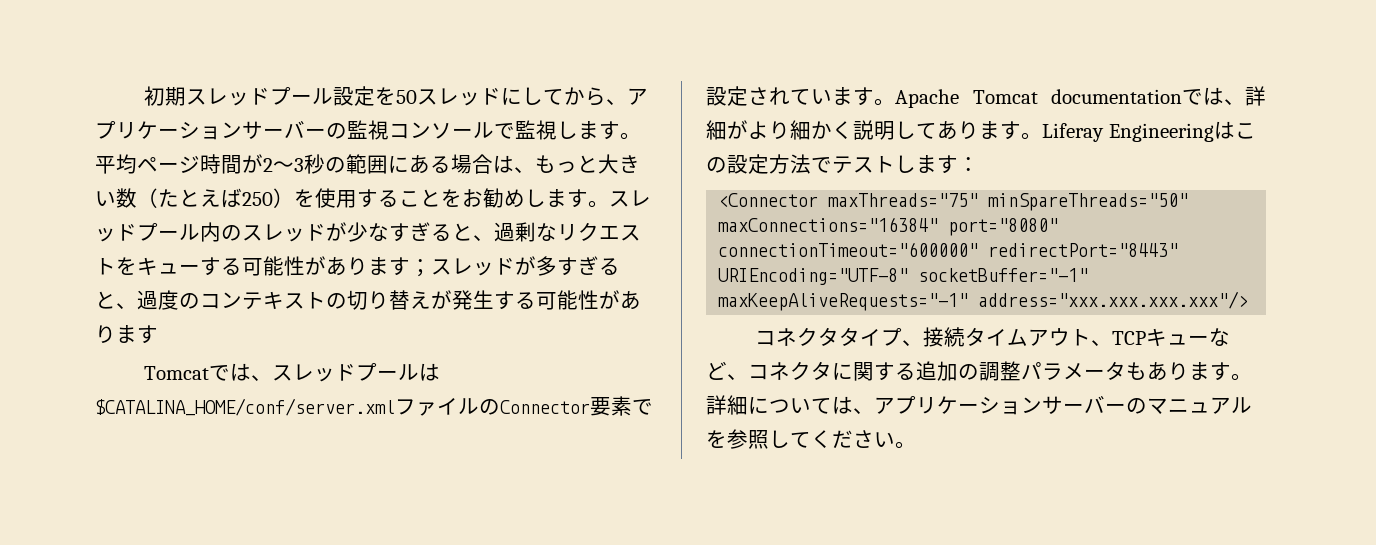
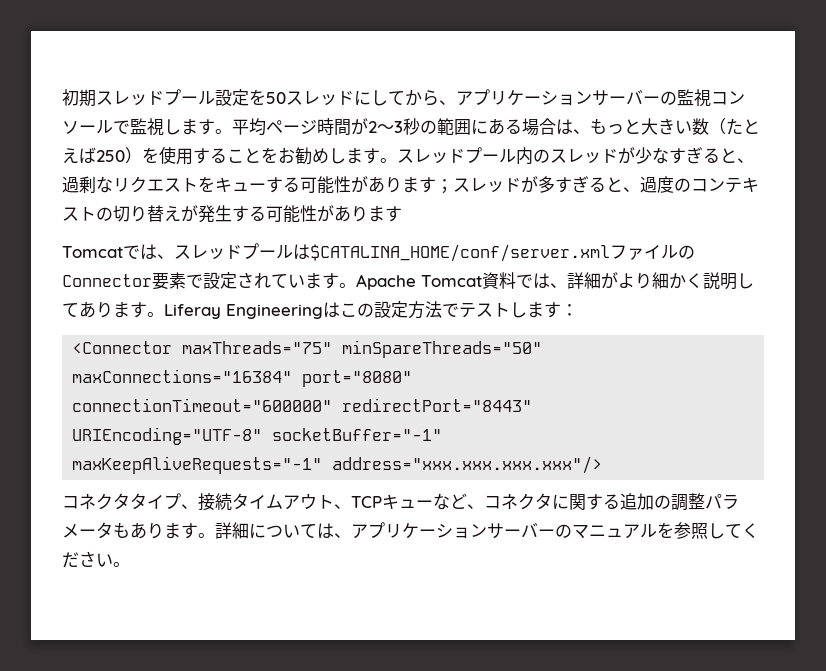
[1051,89,1182,104] documentation -> [482,272,516,289] 資料

